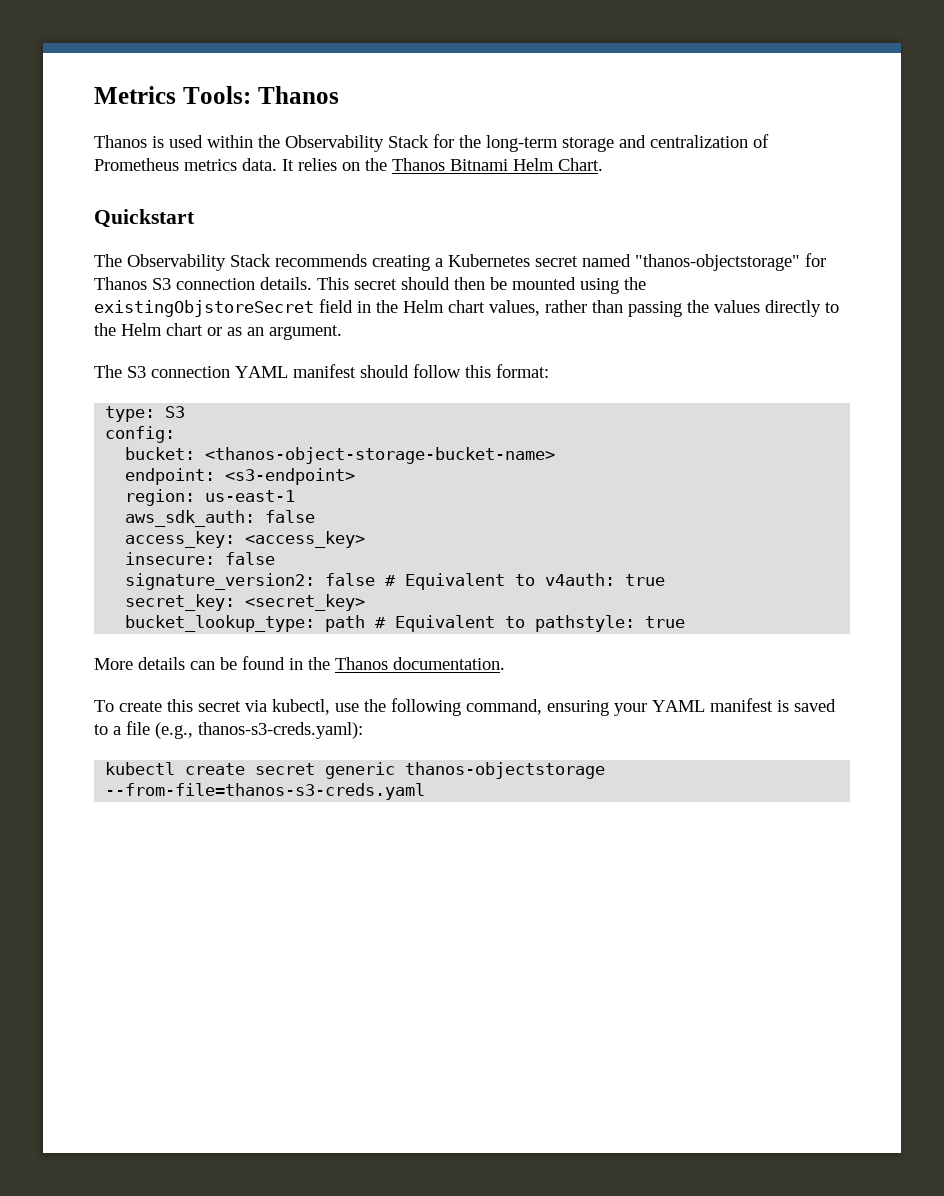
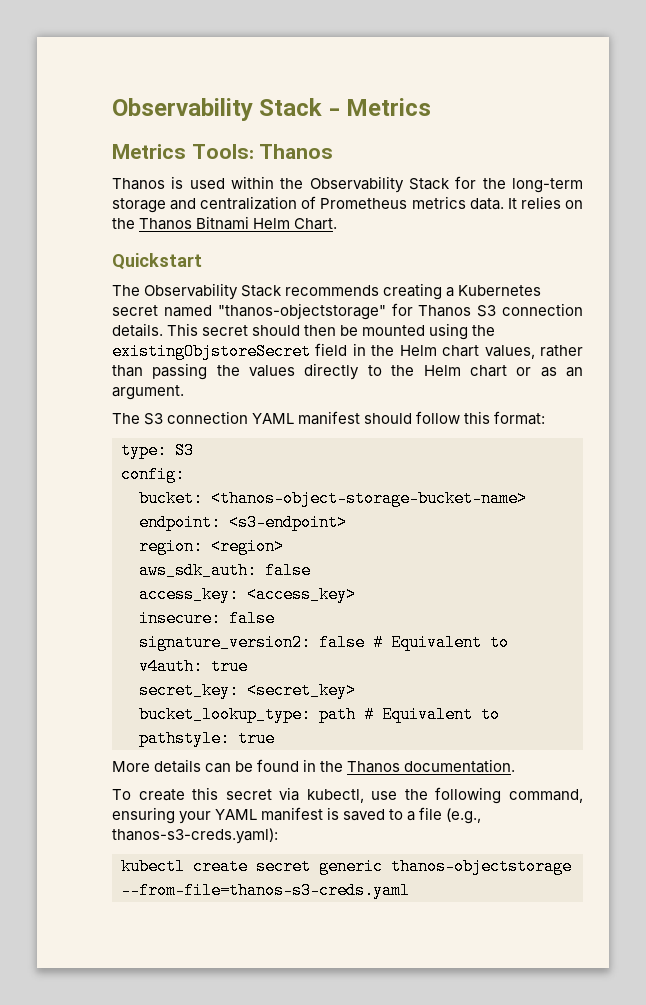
(94, 95) none -> [112,98,432,121] Observability Stack - Metrics //
[205,490,296,502] us-east-1 -> [211,538,284,555] <region>

